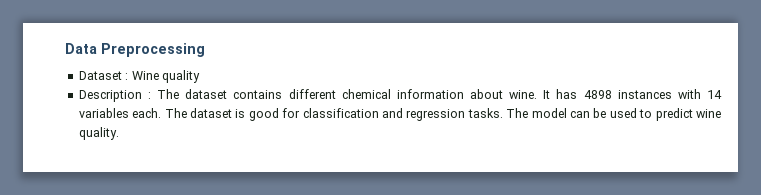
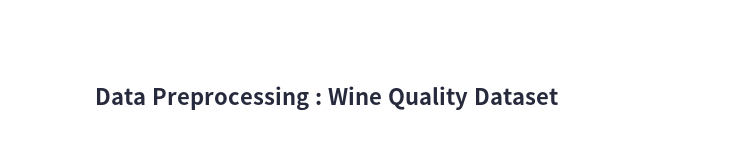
[78,71,122,80] // Dataset -> (309, 98) none
[161,70,200,83] [78,89,722,102] [78,108,722,121] [78,127,119,140] quality // Description : The dataset contains different chemical information about wine. It has 4898 instances with 14 variables each. The dataset is good for classification and regression tasks. The model can be used to predict wine quality. -> [387,86,558,110] Quality Dataset

